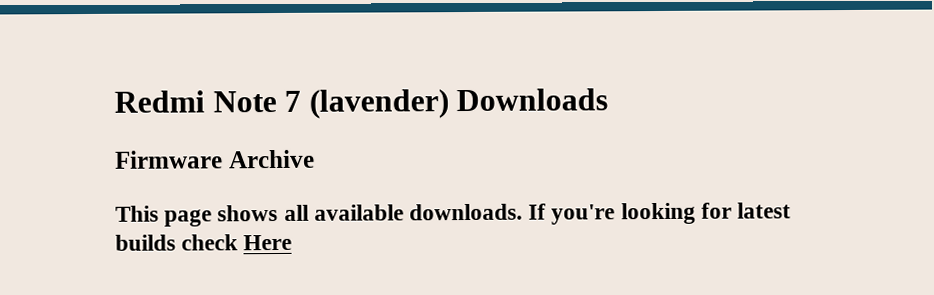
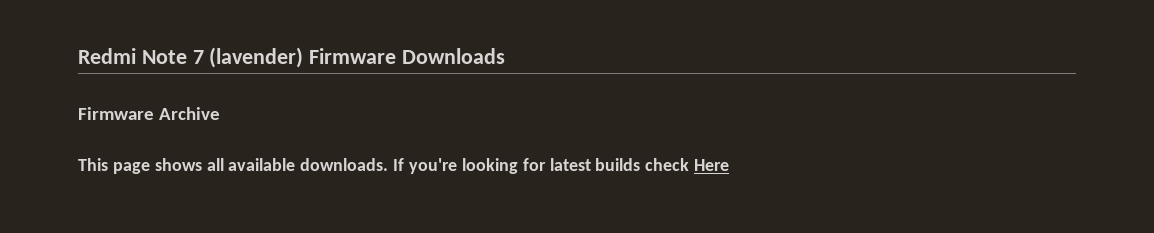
(449, 104) none -> [309,48,397,64] Firmware

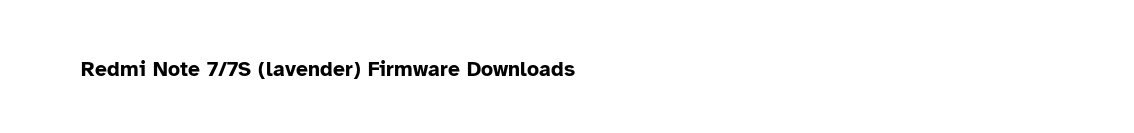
[192,50,204,64] 7 -> [207,62,251,76] 7/7S
[78,107,220,120] [78,158,730,174] // Firmware Archive // This page shows all available downloads. If you're looking for latest builds check Here -> (575, 69) none

